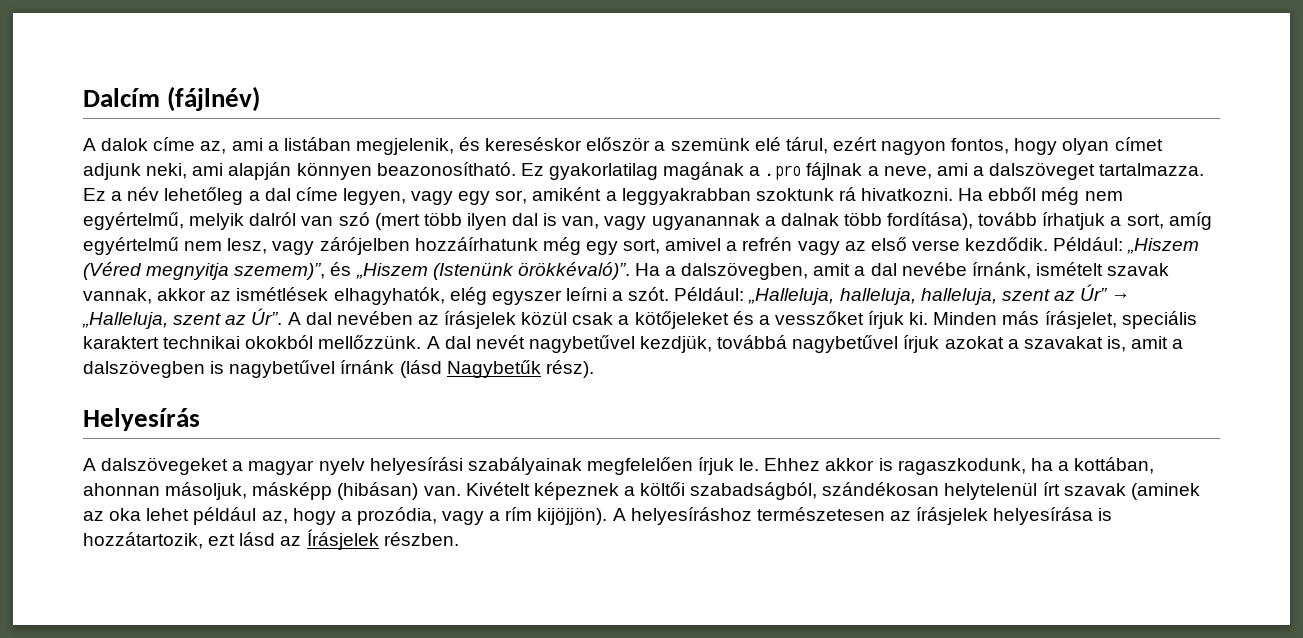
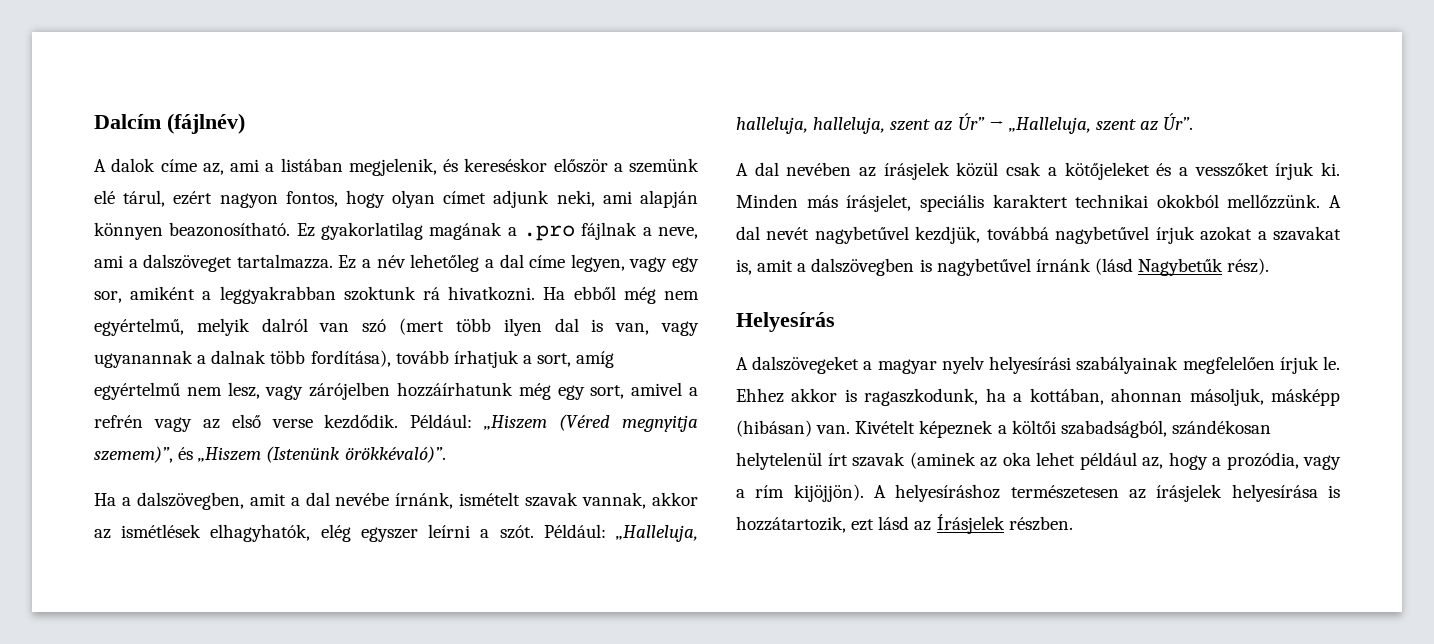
(630, 271) none -> (446, 454) //
(283, 316) none -> (1194, 121) //

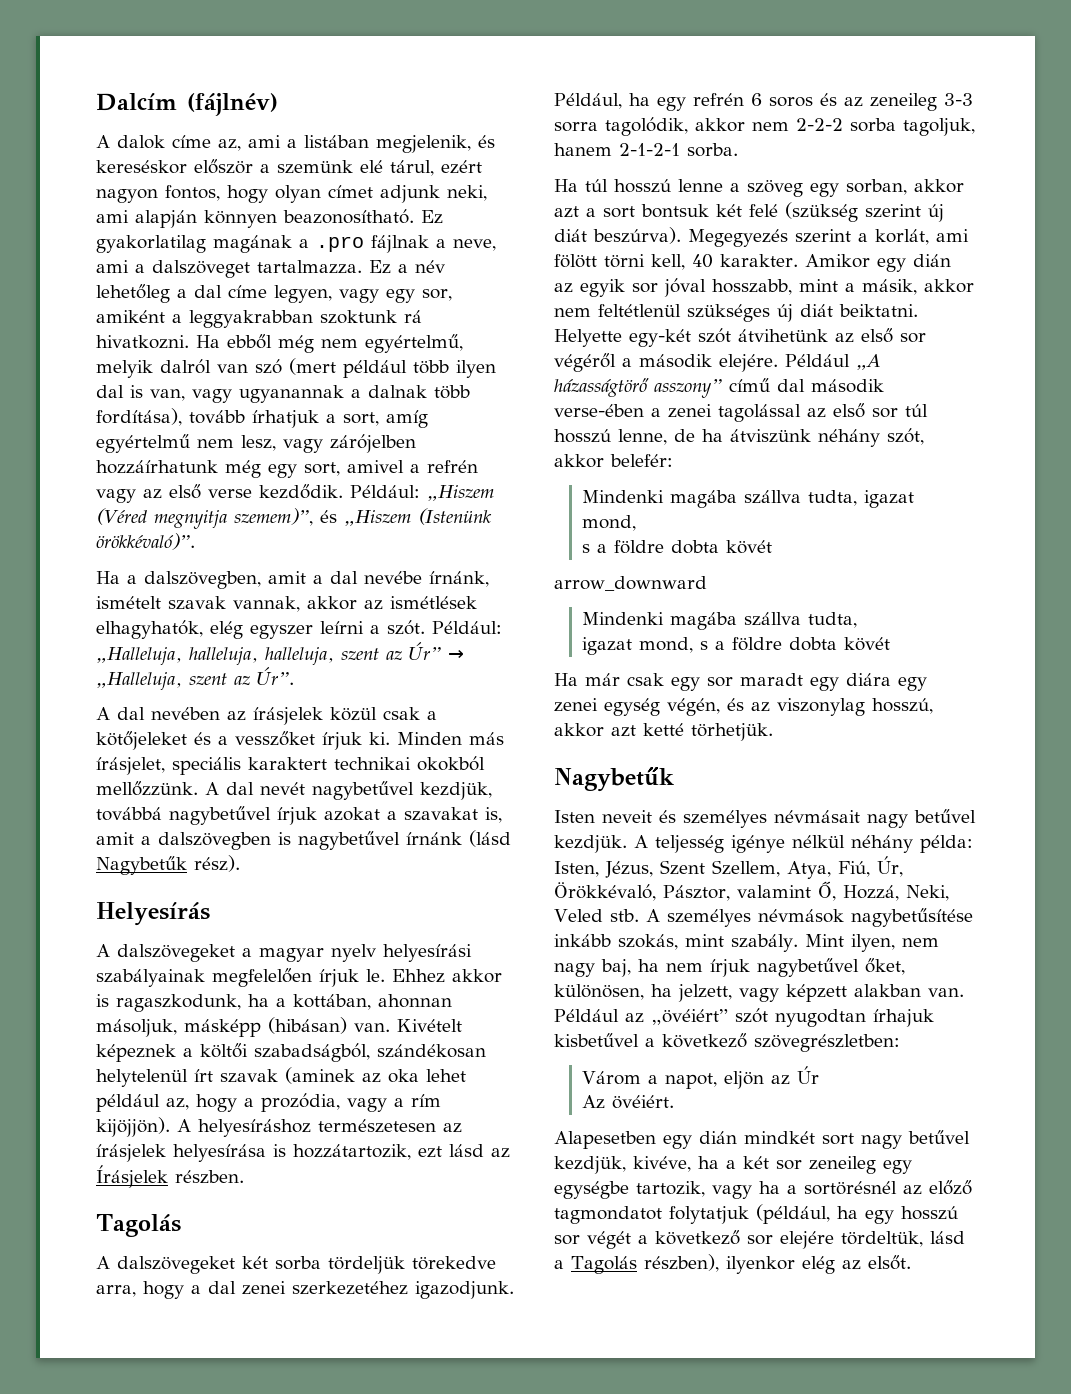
(445, 326) none -> [343,360,407,378] például
(1073, 523) none -> [96,1214,181,1237] [96,1256,496,1274] [96,1281,514,1299] [554,93,973,111] [554,117,975,136] [554,143,738,157] [554,179,964,197] [554,202,944,222] [554,227,969,247] [554,254,951,272] [554,278,974,297] [554,304,918,322] [554,328,926,347] [554,353,880,372] [554,378,884,398] [554,403,928,422] [554,428,924,447] [554,454,673,468] [582,490,915,508] [582,515,637,531] [582,540,773,554] [554,576,707,591] [582,612,858,630] [582,637,891,655] [554,673,927,691] [554,698,933,716] [554,723,773,741] [554,766,674,792] [554,809,976,828] [554,835,973,853] [554,856,903,879] [554,881,949,901] [554,908,973,927] [554,934,939,952] [554,958,905,977] [554,984,964,1002] [554,1008,934,1027] [554,1033,900,1052] [582,1066,820,1089] [582,1095,675,1109] [554,1130,970,1149] [554,1156,912,1174] [554,1180,972,1199] [554,1204,958,1224] [554,1230,965,1249] [554,1254,911,1274] // Tagolás // A dalszövegeket két sorba tördeljük törekedve arra, hogy a dal zenei szerkezetéhez igazodjunk. Például, ha egy refrén 6 soros és az zeneileg 3-3 sorra tagolódik, akkor nem 2-2-2 sorba tagoljuk, hanem 2-1-2-1 sorba. // Ha túl hosszú lenne a szöveg egy sorban, akkor azt a sort bontsuk két felé (szükség szerint új diát beszúrva). Megegyezés szerint a korlát, ami fölött törni kell, 40 karakter. Amikor egy dián az egyik sor jóval hosszabb, mint a másik, akkor nem feltétlenül szükséges új diát beiktatni. Helyette egy-két szót átvihetünk az első sor végéről a második elejére. Például „A házasságtörő asszony” című dal második verse-ében a zenei tagolással az első sor túl hosszú lenne, de ha átviszünk néhány szót, akkor belefér: // Mindenki magába szállva tudta, igazat mond, // s a földre dobta kövét // arrow_downward // Mindenki magába szállva tudta, // igazat mond, s a földre dobta kövét // Ha már csak egy sor maradt egy diára egy zenei egység végén, és az viszonylag hosszú, akkor azt ketté törhetjük. // Nagybetűk // Isten neveit és személyes névmásait nagy betűvel kezdjük. A teljesség igénye nélkül néhány példa: Isten, Jézus, Szent Szellem, Atya, Fiú, Úr, Örökkévaló, Pásztor, valamint Ő, Hozzá, Neki, Veled stb. A személyes névmások nagybetűsítése inkább szokás, mint szabály. Mint ilyen, nem nagy baj, ha nem írjuk nagybetűvel őket, különösen, ha jelzett, vagy képzett alakban van. Például az „övéiért” szót nyugodtan írhajuk kisbetűvel a következő szövegrészletben: // Várom a napot, eljön az Úr // Az övéiért. // Alapesetben egy dián mindkét sort nagy betűvel kezdjük, kivéve, ha a két sor zeneileg egy egységbe tartozik, vagy ha a sortörésnél az előző tagmondatot folytatjuk (például, ha egy hosszú sor végét a következő sor elejére tördeltük, lásd a Tagolás részben), ilyenkor elég az elsőt.

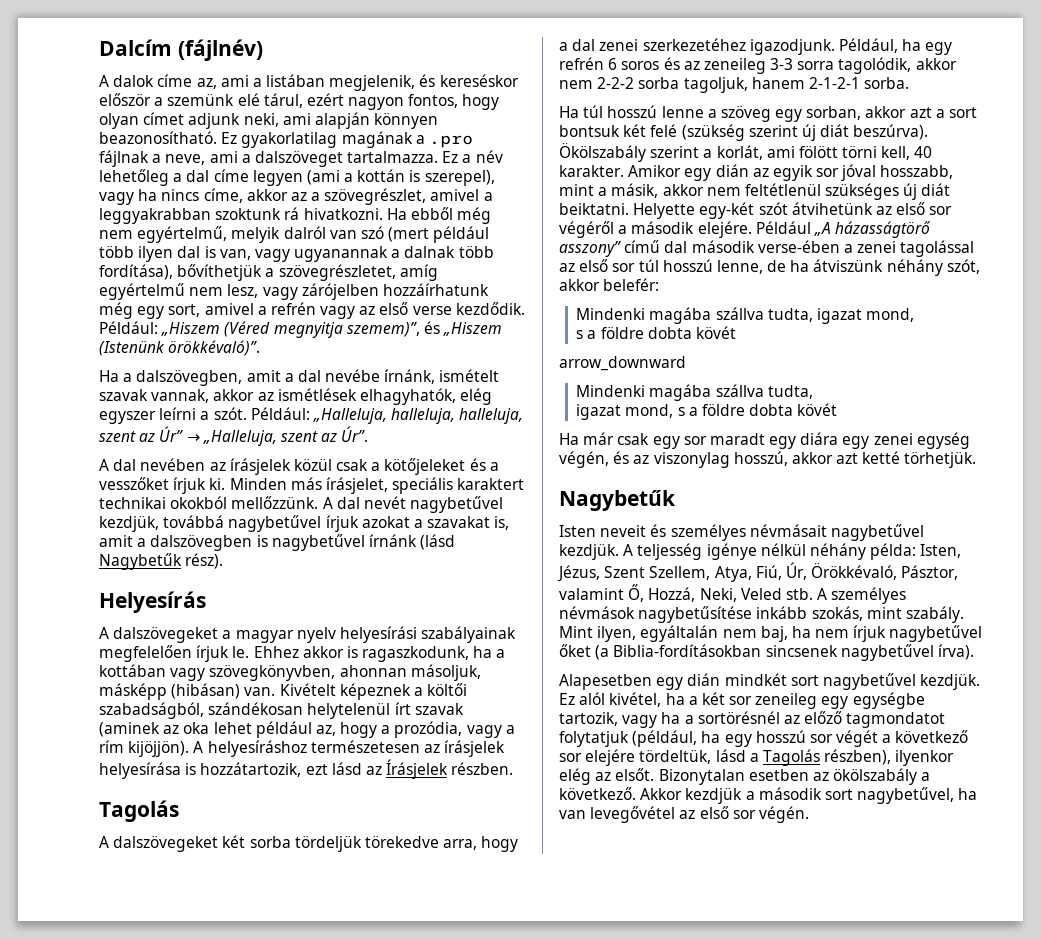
[274,285,452,303] [96,310,165,323] legyen, vagy egy sor, amiként -> [252,169,495,186] [99,188,480,205] legyen (ami a kottán is szerepel), vagy ha nincs címe, akkor az a szövegrészlet, amivel
[189,410,379,428] tovább írhatjuk a sort, -> [177,264,396,281] bővíthetjük a szövegrészletet,
[293,994,371,1010] kottában, -> [99,664,336,681] kottában vagy szövegkönyvben,
[688,229,788,247] Megegyezés -> [559,143,646,162] Ökölszabály
[867,809,976,828] nagy betűvel -> [830,524,924,541] nagybetűvel
[901,938,939,947] [554,963,595,977] nem nagy -> [640,625,757,642] egyáltalán nem
[865,958,905,975] [554,984,964,1002] [554,1008,934,1027] [554,1033,900,1052] [582,1066,820,1089] [582,1095,675,1109] őket, különösen, ha jelzett, vagy képzett alakban van. Például az „övéiért” szót nyugodtan írhajuk kisbetűvel a következő szövegrészletben: // Várom a napot, eljön az Úr // Az övéiért. -> [559,644,974,661] őket (a Biblia-fordításokban sincsenek nagybetűvel írva).
[861,1130,970,1149] [554,1156,691,1174] nagy betűvel kezdjük, kivéve, -> [822,673,981,690] [559,692,662,707] nagybetűvel kezdjük. Ez alól kivétel,
(911, 1262) none -> [658,768,931,785] [559,787,978,804] [559,806,809,823] Bizonytalan esetben az ökölszabály a következő. Akkor kezdjük a második sort nagybetűvel, ha van levegővétel az első sor végén.

